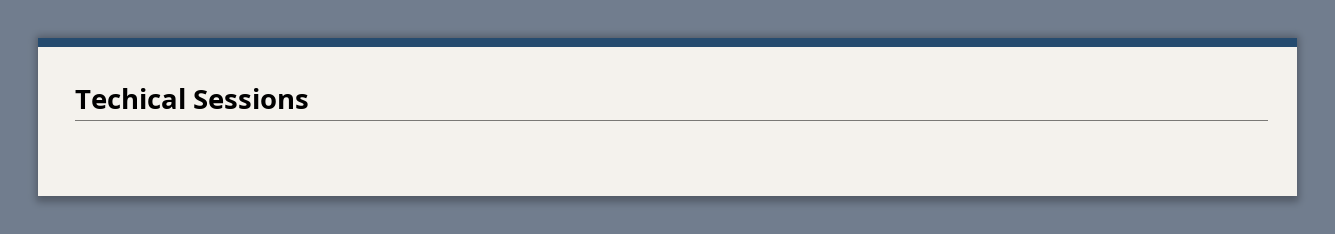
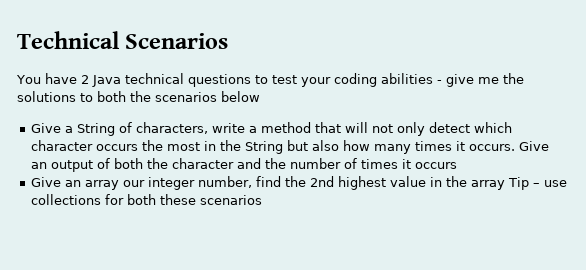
[75,88,310,109] Techical Sessions -> [17,31,229,49] [16,73,524,87] [17,91,260,102] [31,122,513,136] [31,140,550,154] [31,158,458,172] [31,176,568,190] [31,194,263,205] Technical Scenarios // You have 2 Java technical questions to test your coding abilities - give me the solutions to both the scenarios below // Give a String of characters, write a method that will not only detect which character occurs the most in the String but also how many times it occurs. Give an output of both the character and the number of times it occurs // Give an array our integer number, find the 2nd highest value in the array Tip – use collections for both these scenarios

